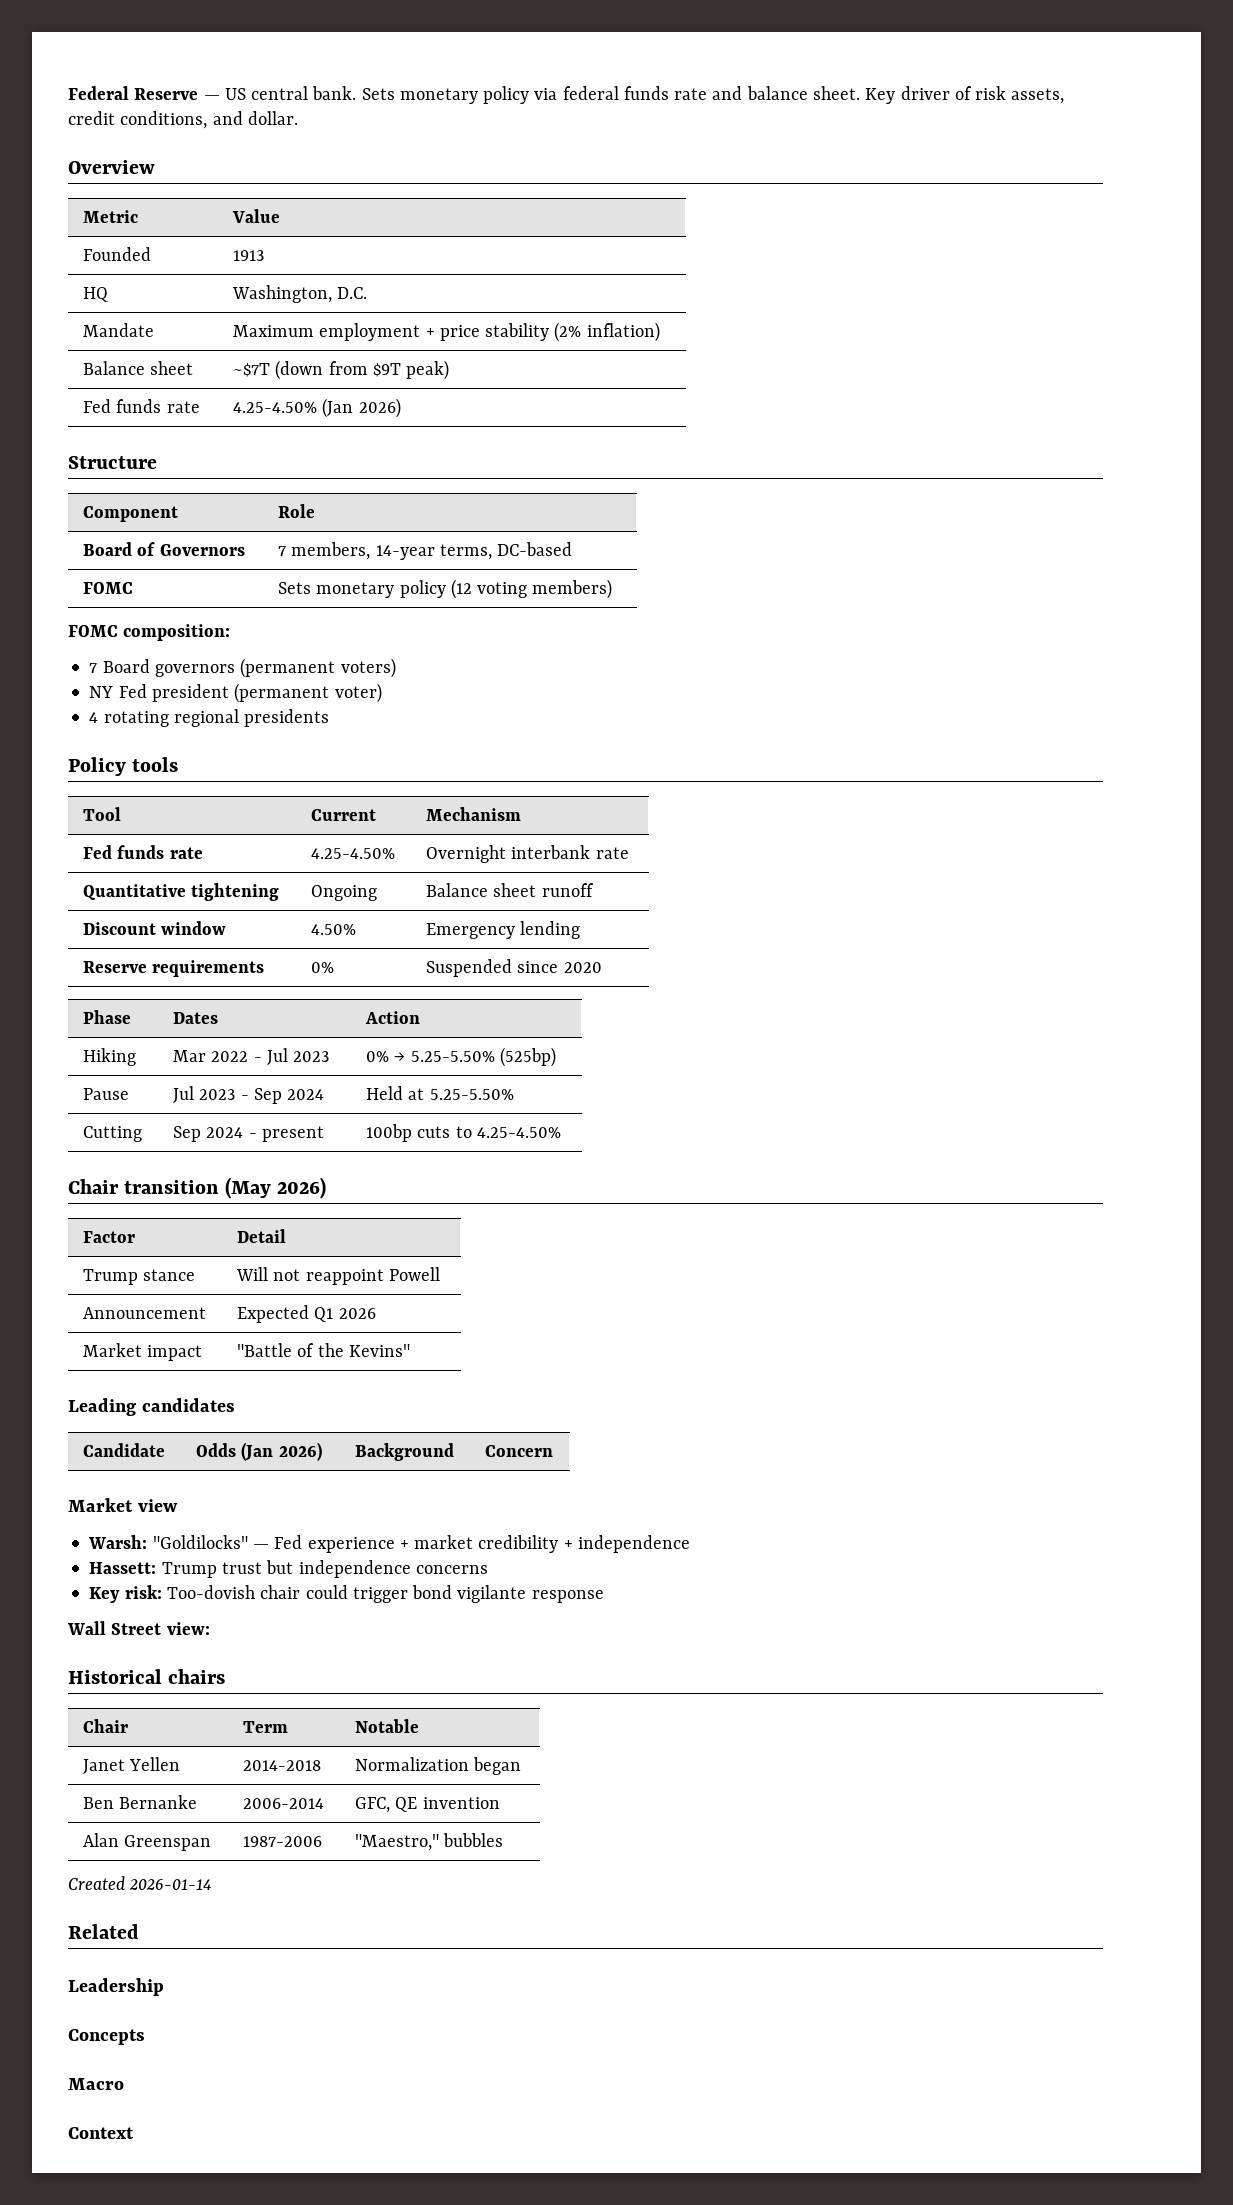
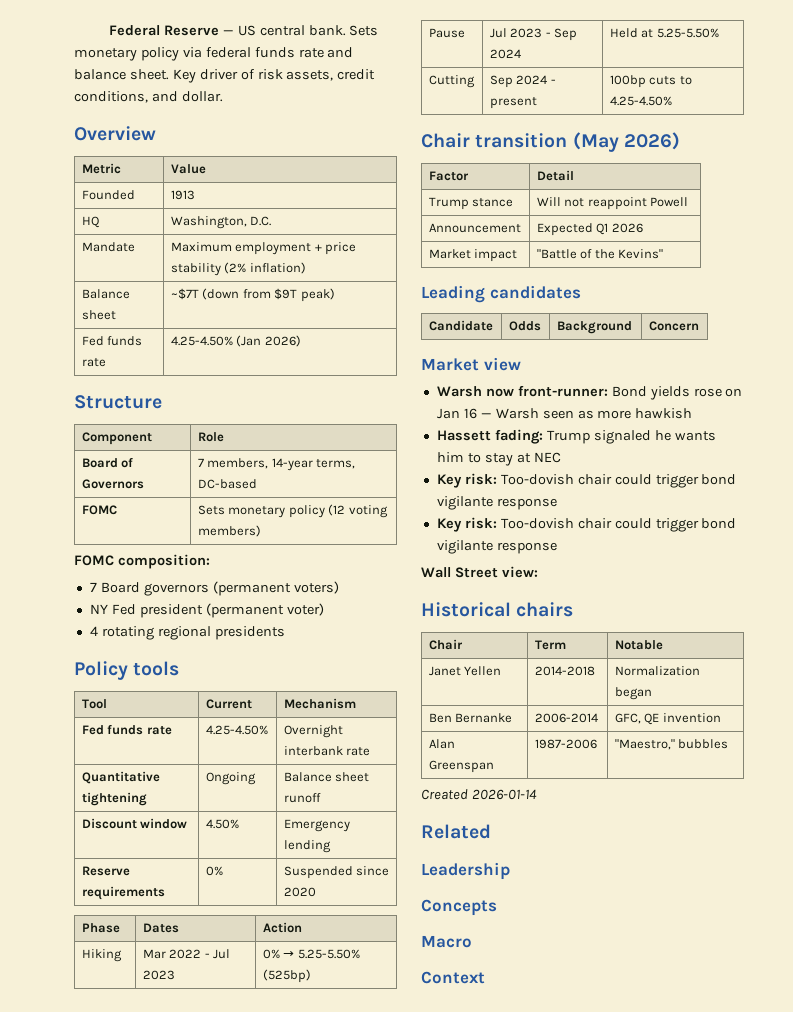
[241,1442,322,1461] (Jan 2026) -> (541, 326) none
[88,1535,690,1553] [89,1560,488,1578] Warsh: "Goldilocks" — Fed experience + market credibility + independence // Hassett: Trump trust but independence concerns -> [436,385,743,400] [436,408,693,419] [436,429,716,444] [436,452,561,466] [436,473,737,488] [436,496,557,510] Warsh now front-runner: Bond yields rose on Jan 16 — Warsh seen as more hawkish // Hassett fading: Trump signaled he wants him to stay at NEC // Key risk: Too-dovish chair could trigger bond vigilante response

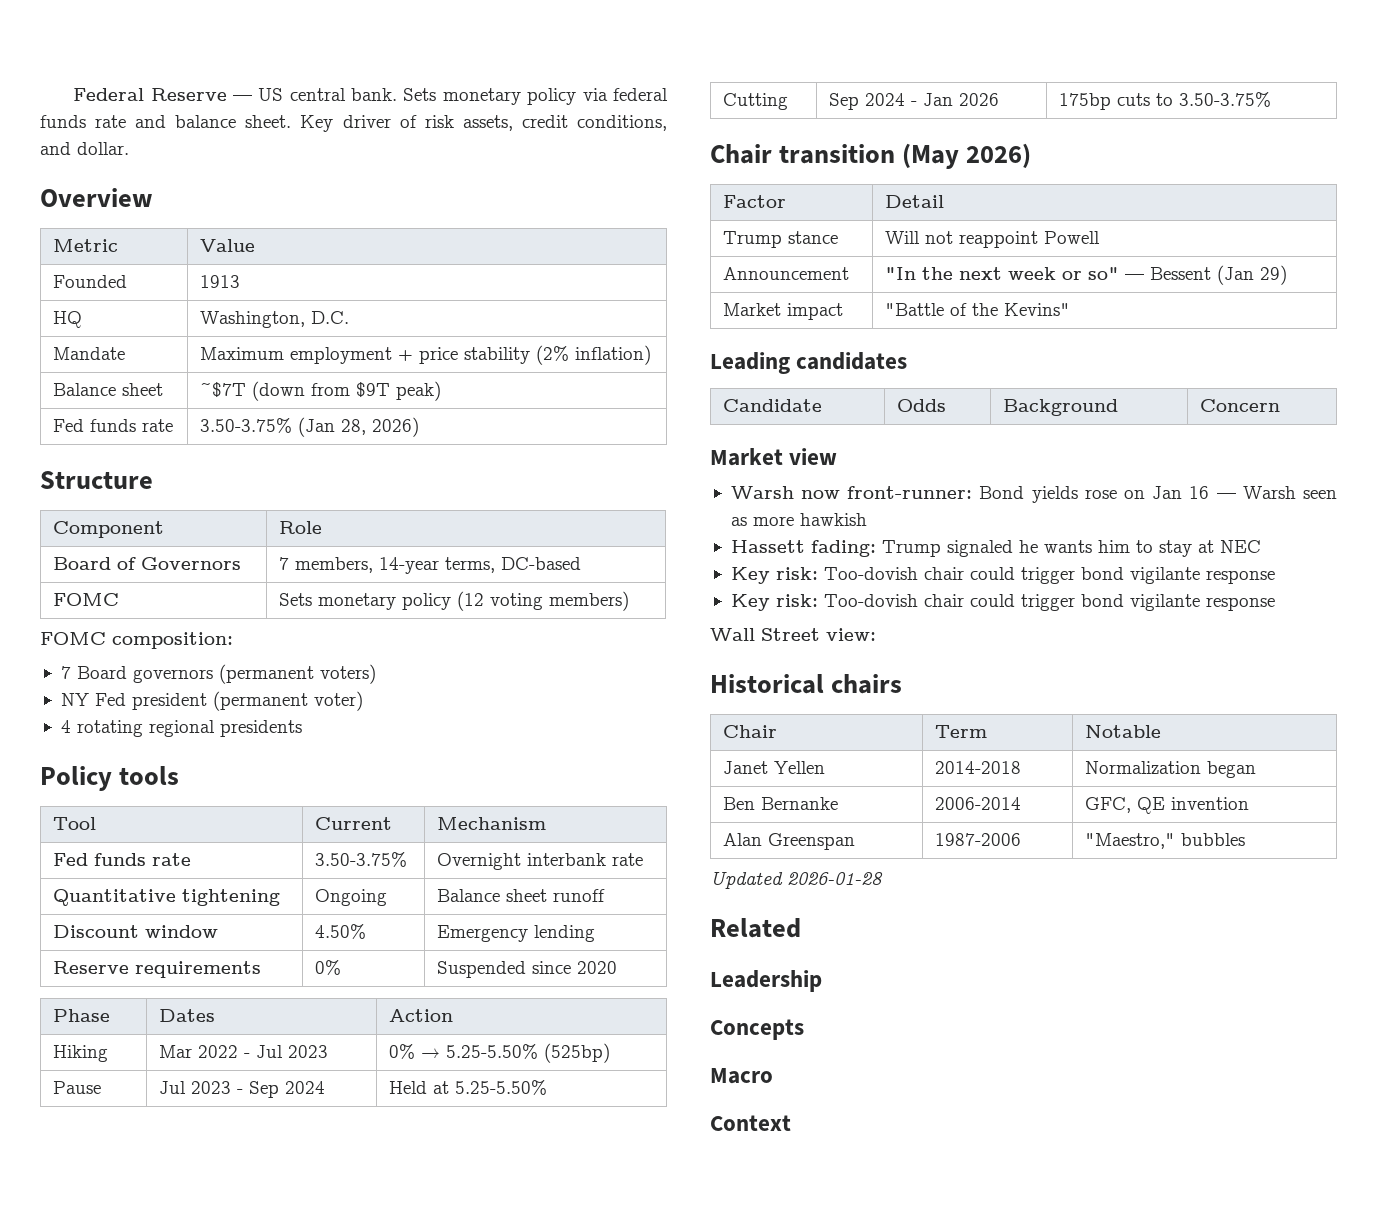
[170,335,262,347] 4.25-4.50% (Jan -> [199,417,366,437] 3.50-3.75% (Jan 28,
[205,725,268,735] 4.25-4.50% -> [314,852,407,867] 3.50-3.75%
[489,97,537,109] [609,75,646,88] present | 100bp -> [922,93,999,106] [1058,93,1111,110] Jan 2026 | 175bp
[609,96,672,106] 4.25-4.50% -> [1178,92,1271,107] 3.50-3.75%
[536,223,643,236] Expected Q1 2026 -> [884,265,1287,285] "In the next week or so" — Bessent (Jan 29)
[421,789,537,800] Created 2026-01-14 -> [710,871,883,889] Updated 2026-01-28

